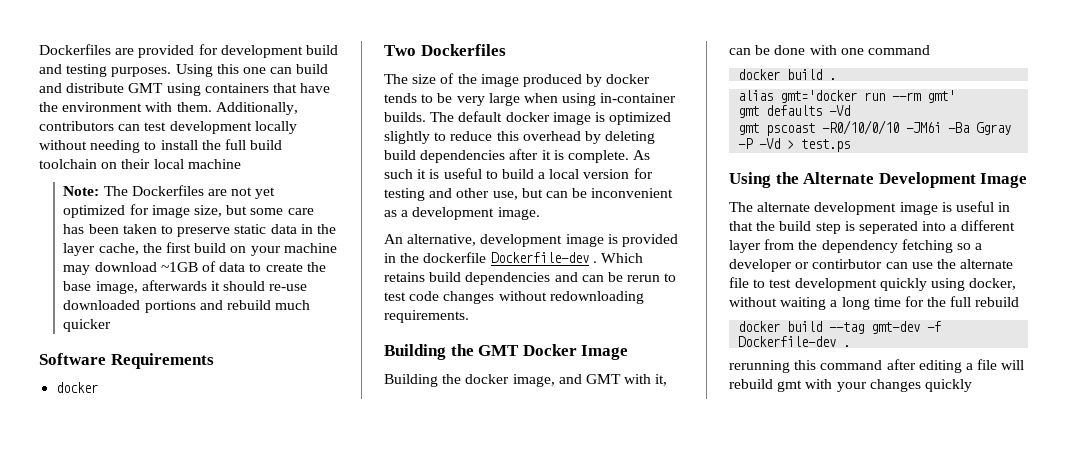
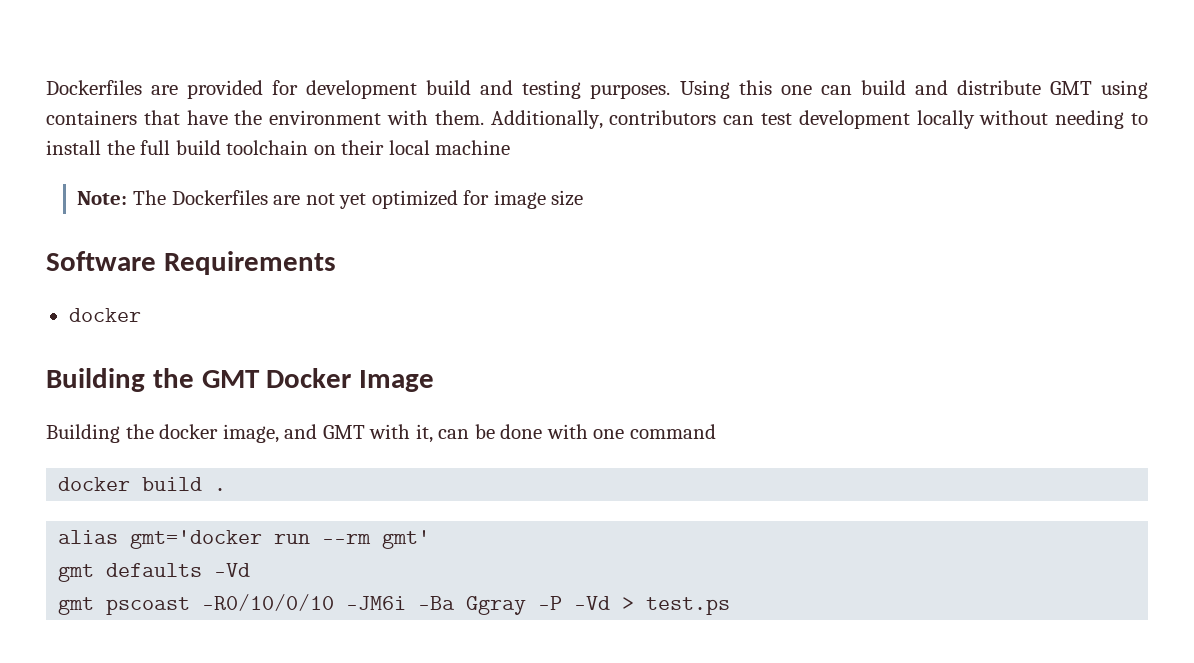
[193,205,314,217] [63,224,336,237] [63,242,337,256] [63,261,326,275] [63,280,308,294] [63,300,311,313] [63,319,112,332] [39,353,214,369] [56,382,99,393] [384,44,506,56] [384,73,651,87] [384,93,677,106] [384,111,672,125] [384,131,656,144] [384,149,651,163] [384,168,653,179] [384,188,674,201] [384,207,540,220] [384,234,678,247] [384,252,643,263] [384,272,677,285] [384,291,644,304] [384,310,469,323] size, but some care has been taken to preserve static data in the layer cache, the first build on your machine may download ~1GB of data to create the base image, afterwards it should re-use downloaded portions and rebuild much quicker // Software Requirements // docker // Two Dockerfiles // The size of the image produced by docker tends to be very large when using in-container builds. The default docker image is optimized slightly to reduce this overhead by deleting build dependencies after it is complete. As such it is useful to build a local version for testing and other use, but can be inconvenient as a development image. // An alternative, development image is provided in the dockerfile Dockerfile-dev . Which retains build dependencies and can be rerun to test code changes without redownloading requirements. -> [551,190,584,206] [46,251,336,275] [68,308,141,322] size // Software Requirements // docker
[729,172,1028,188] [729,201,1011,215] [729,220,1016,234] [729,239,983,253] [729,259,1014,272] [729,277,1017,291] [729,296,1020,310] [738,321,942,334] [738,336,851,347] [729,359,1025,373] [729,379,972,392] // Using the Alternate Development Image // The alternate development image is useful in that the build step is seperated into a different layer from the dependency fetching so a developer or contirbutor can use the alternate file to test development quickly using docker, without waiting a long time for the full rebuild // docker build --tag gmt-dev -f Dockerfile-dev . // rerunning this command after editing a file will rebuild gmt with your changes quickly -> (731, 606) none

